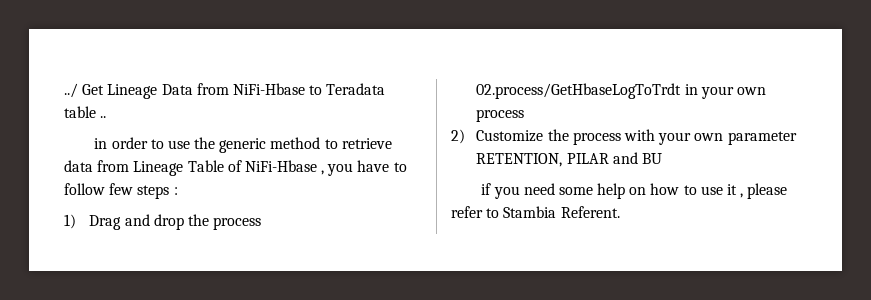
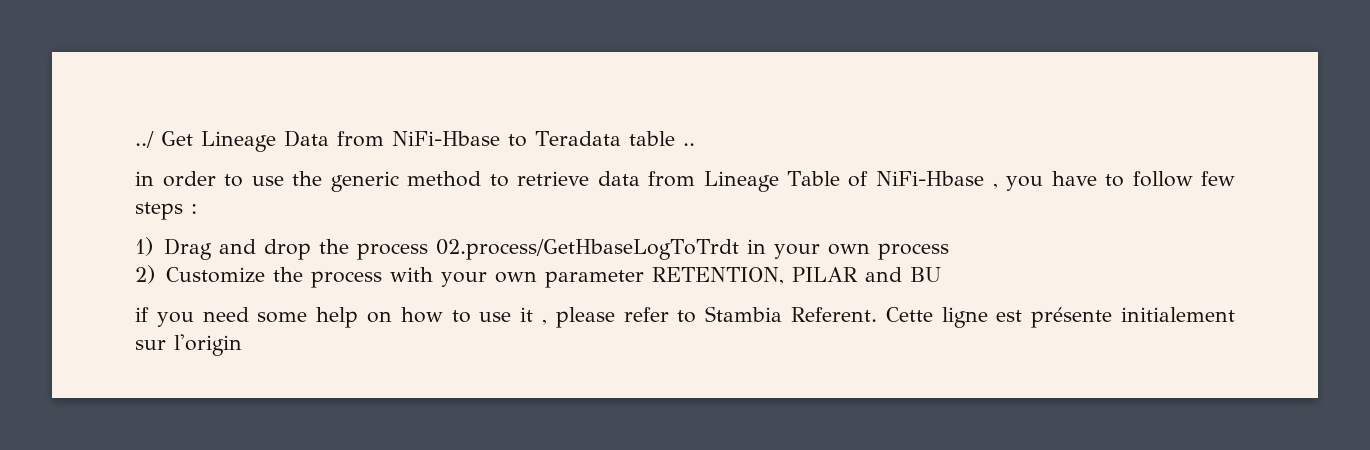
(620, 212) none -> [885,307,1235,328] [135,334,242,356] Cette ligne est présente initialement sur l'origin

